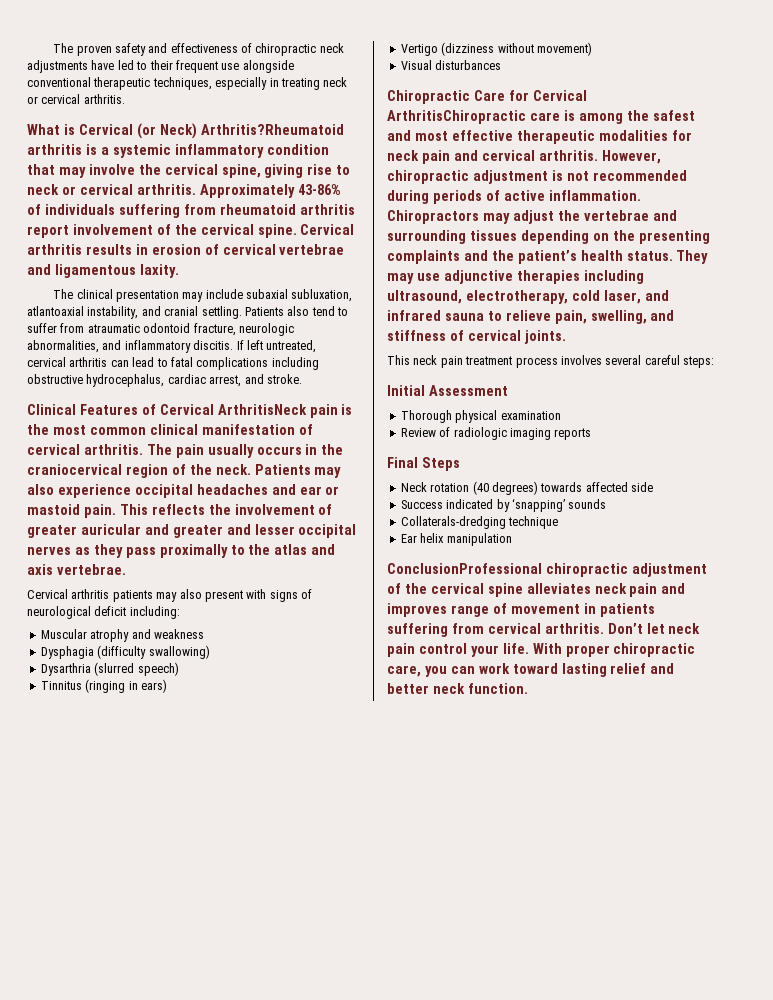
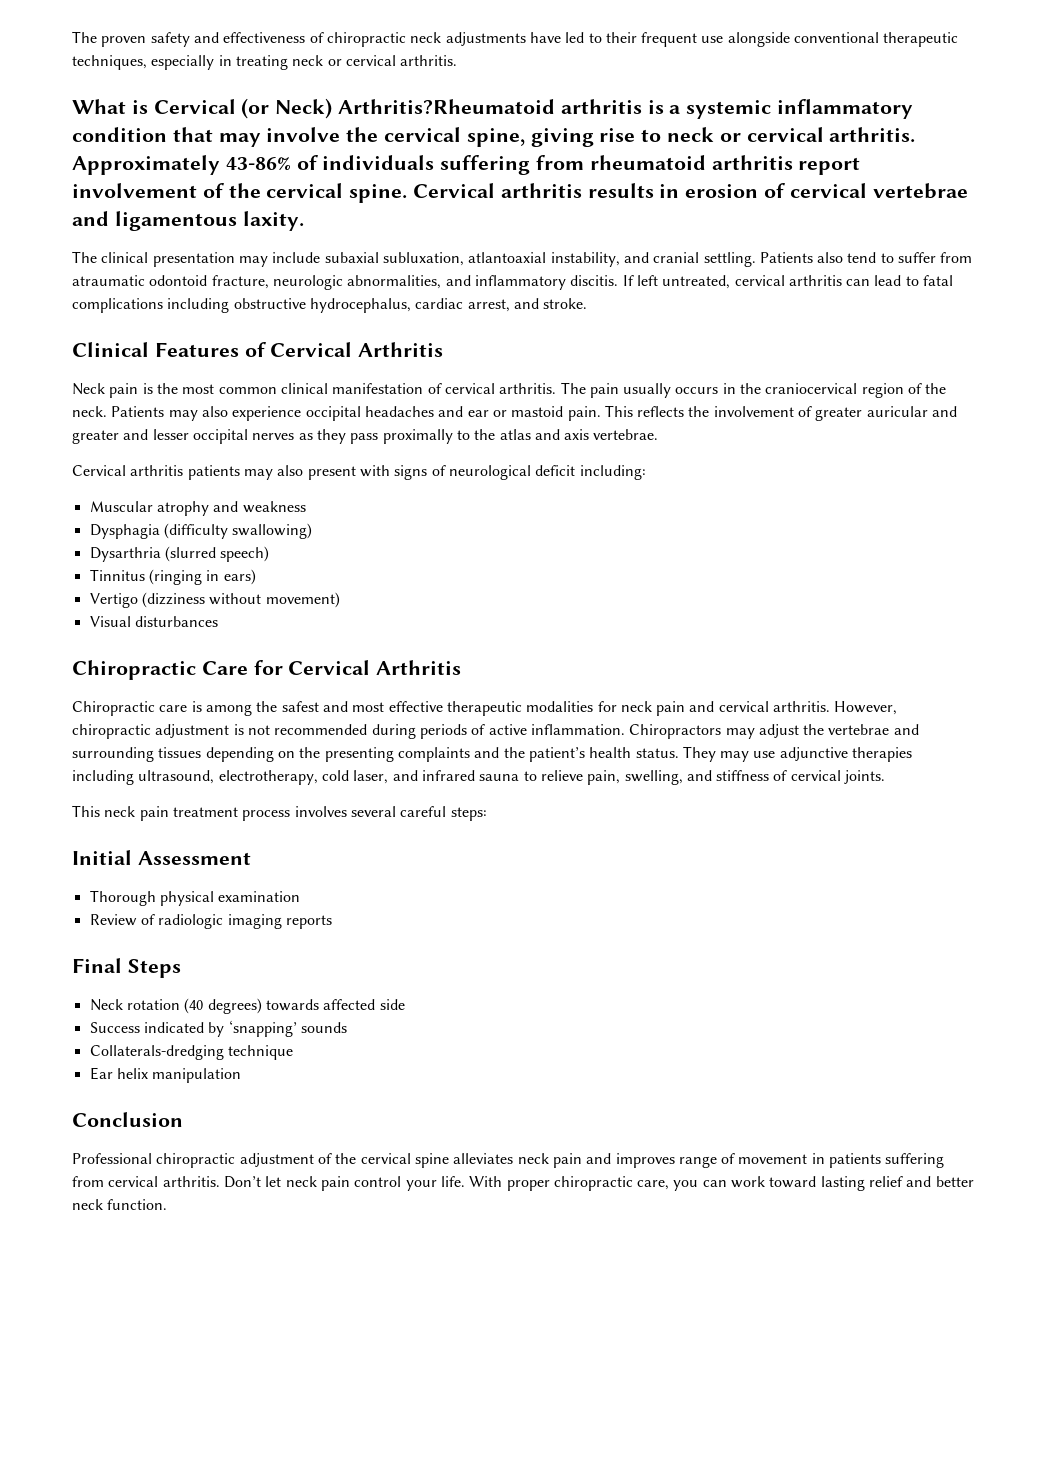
[217,404,307,415] ArthritisNeck -> [358,342,444,357] [72,383,105,395] Arthritis // Neck
[387,110,526,124] ArthritisChiropractic -> [376,660,462,675] [72,701,155,716] Arthritis // Chiropractic
[387,563,542,574] ConclusionProfessional -> [72,1112,183,1127] [72,1153,152,1164] Conclusion // Professional

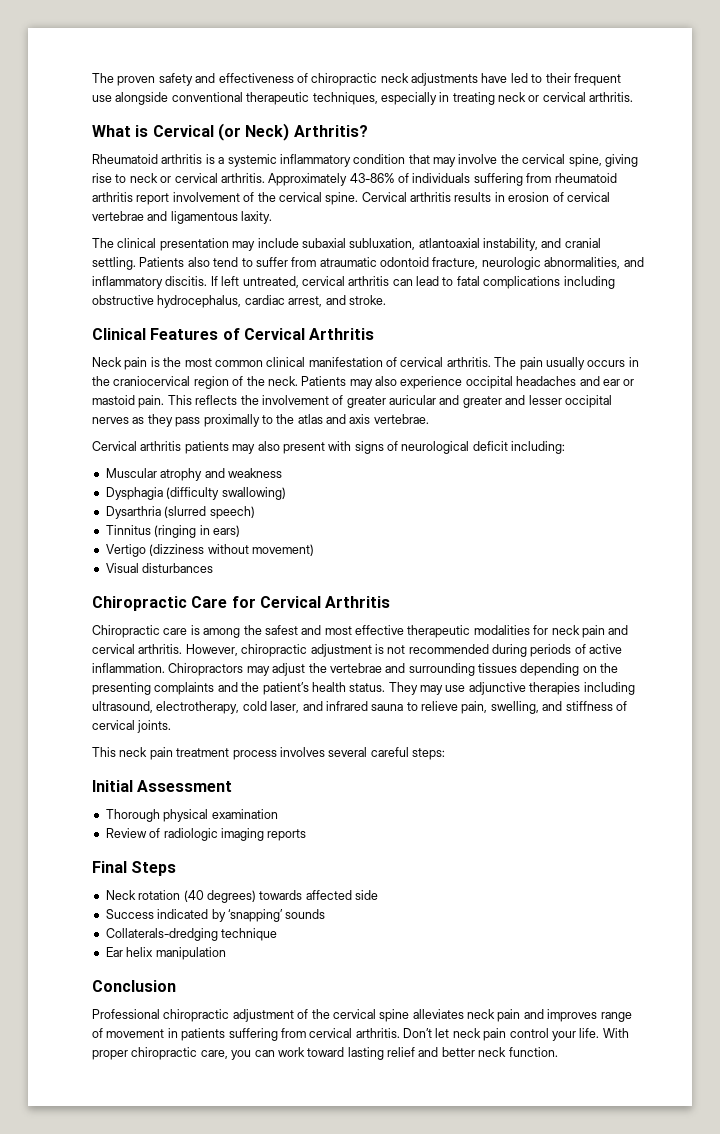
[338,99,556,115] Arthritis?Rheumatoid -> [293,125,368,137] [92,154,158,164] Arthritis? // Rheumatoid

